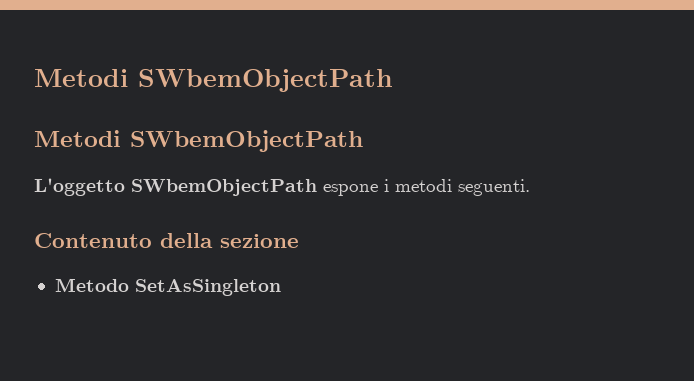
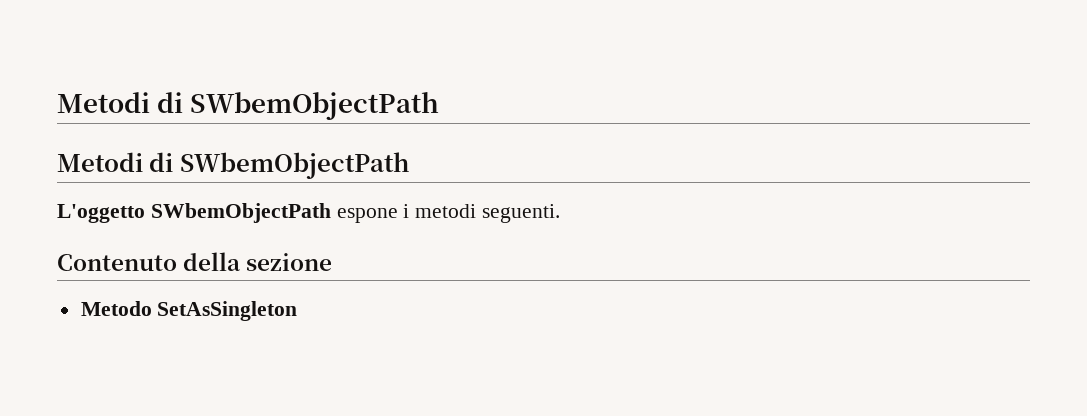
[34,69,128,87] Metodi -> [57,92,184,113] Metodi di
(121, 138) none -> [149,152,174,172] di

